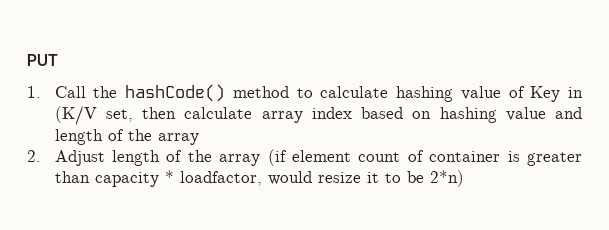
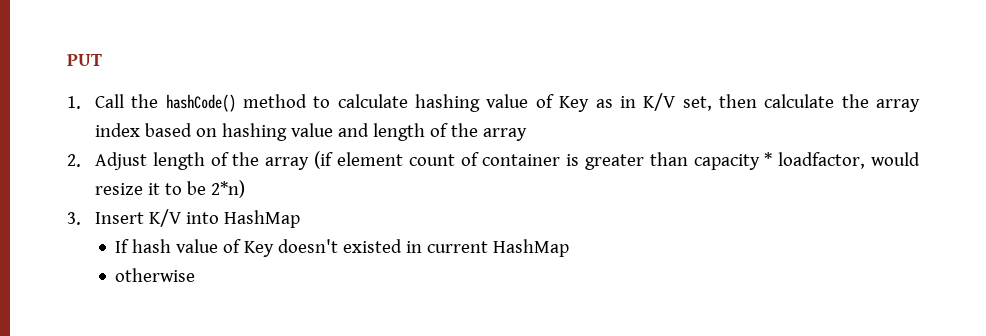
[568,87,583,98] [54,106,97,125] in (K/V -> [595,93,677,111] as in K/V
(253, 113) none -> [841,94,869,108] the
(464, 178) none -> [67,209,300,228] [115,239,570,257] [115,268,196,282] // 3. Insert K/V into HashMap // If hash value of Key doesn't existed in current HashMap // otherwise

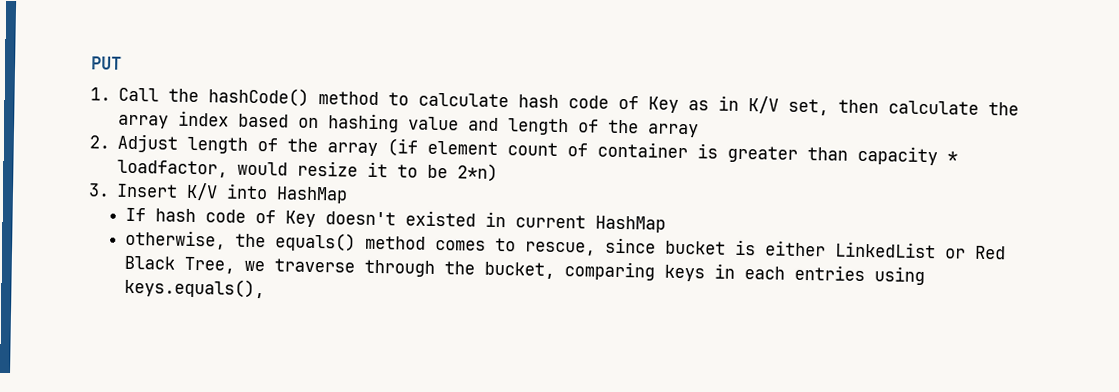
[415,94,529,112] hashing value -> [518,94,610,109] hash code
[176,239,219,253] value -> [204,209,246,223] code
[115,268,196,282] otherwise -> [124,229,1006,260] [123,255,925,286] [123,277,265,299] otherwise, the equals() method comes to rescue, since bucket is either LinkedList or Red Black Tree, we traverse through the bucket, comparing keys in each entries using keys.equals(),

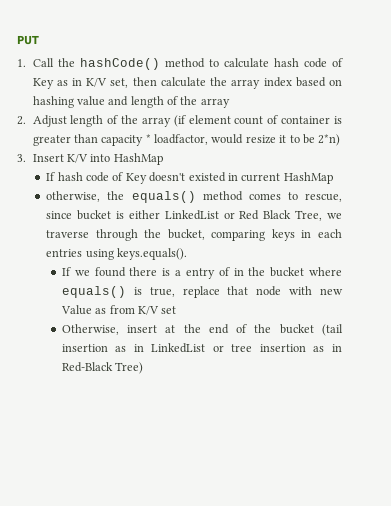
[123,277,265,299] keys.equals(), -> [117,248,188,260] [61,267,342,279] [61,286,344,298] [60,305,177,315] [61,324,344,336] [61,343,343,353] [61,362,144,374] keys.equals(). // If we found there is a entry of in the bucket where equals() is true, replace that node with new Value as from K/V set // Otherwise, insert at the end of the bucket (tail insertion as in LinkedList or tree insertion as in Red-Black Tree)

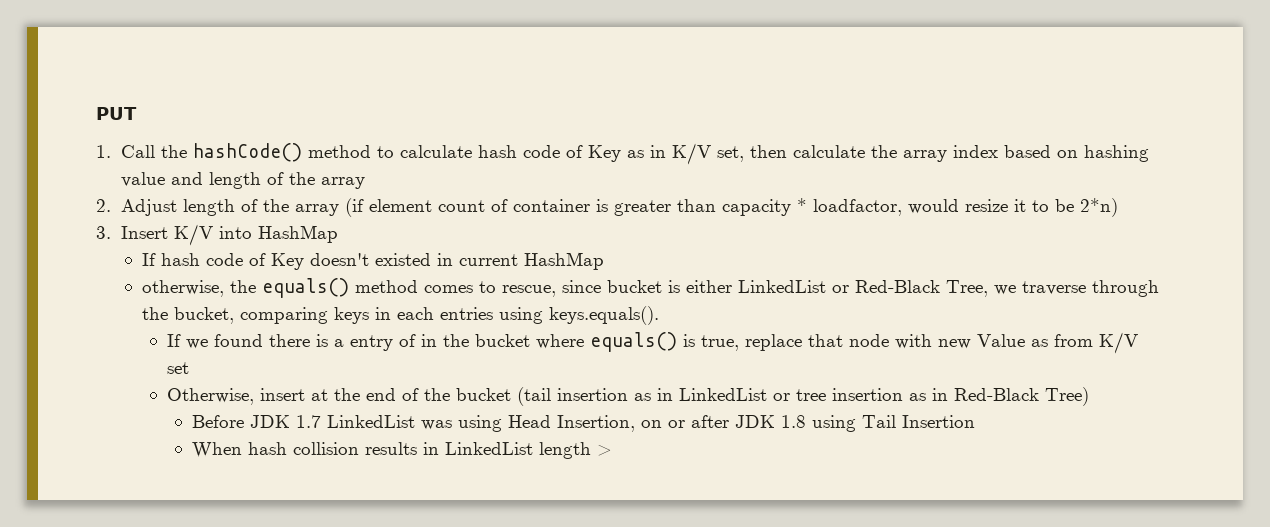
[239,210,292,220] Red Black -> [854,280,940,293] Red-Black
(144, 368) none -> [192,415,976,432] [192,442,613,459] // Before JDK 1.7 LinkedList was using Head Insertion, on or after JDK 1.8 using Tail Insertion // When hash collision results in LinkedList length >

